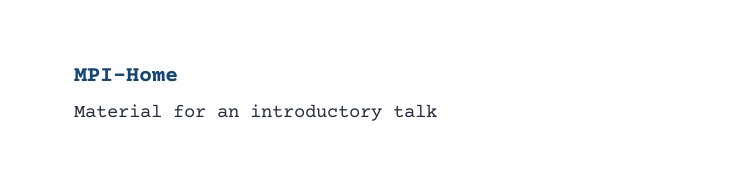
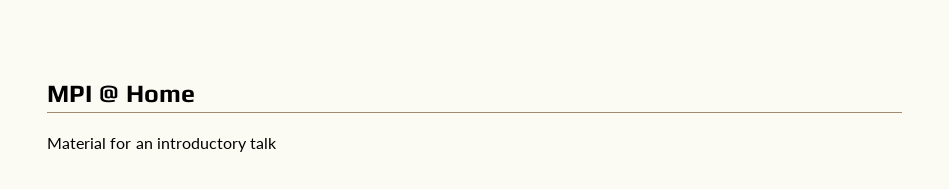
[74,68,178,82] MPI-Home -> [47,85,195,103] MPI @ Home

